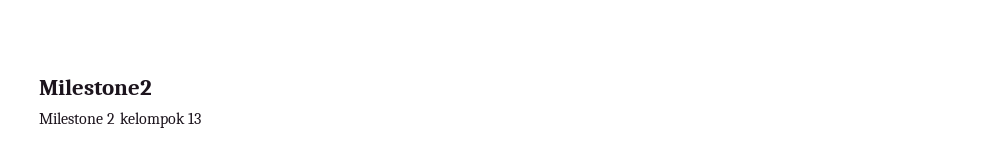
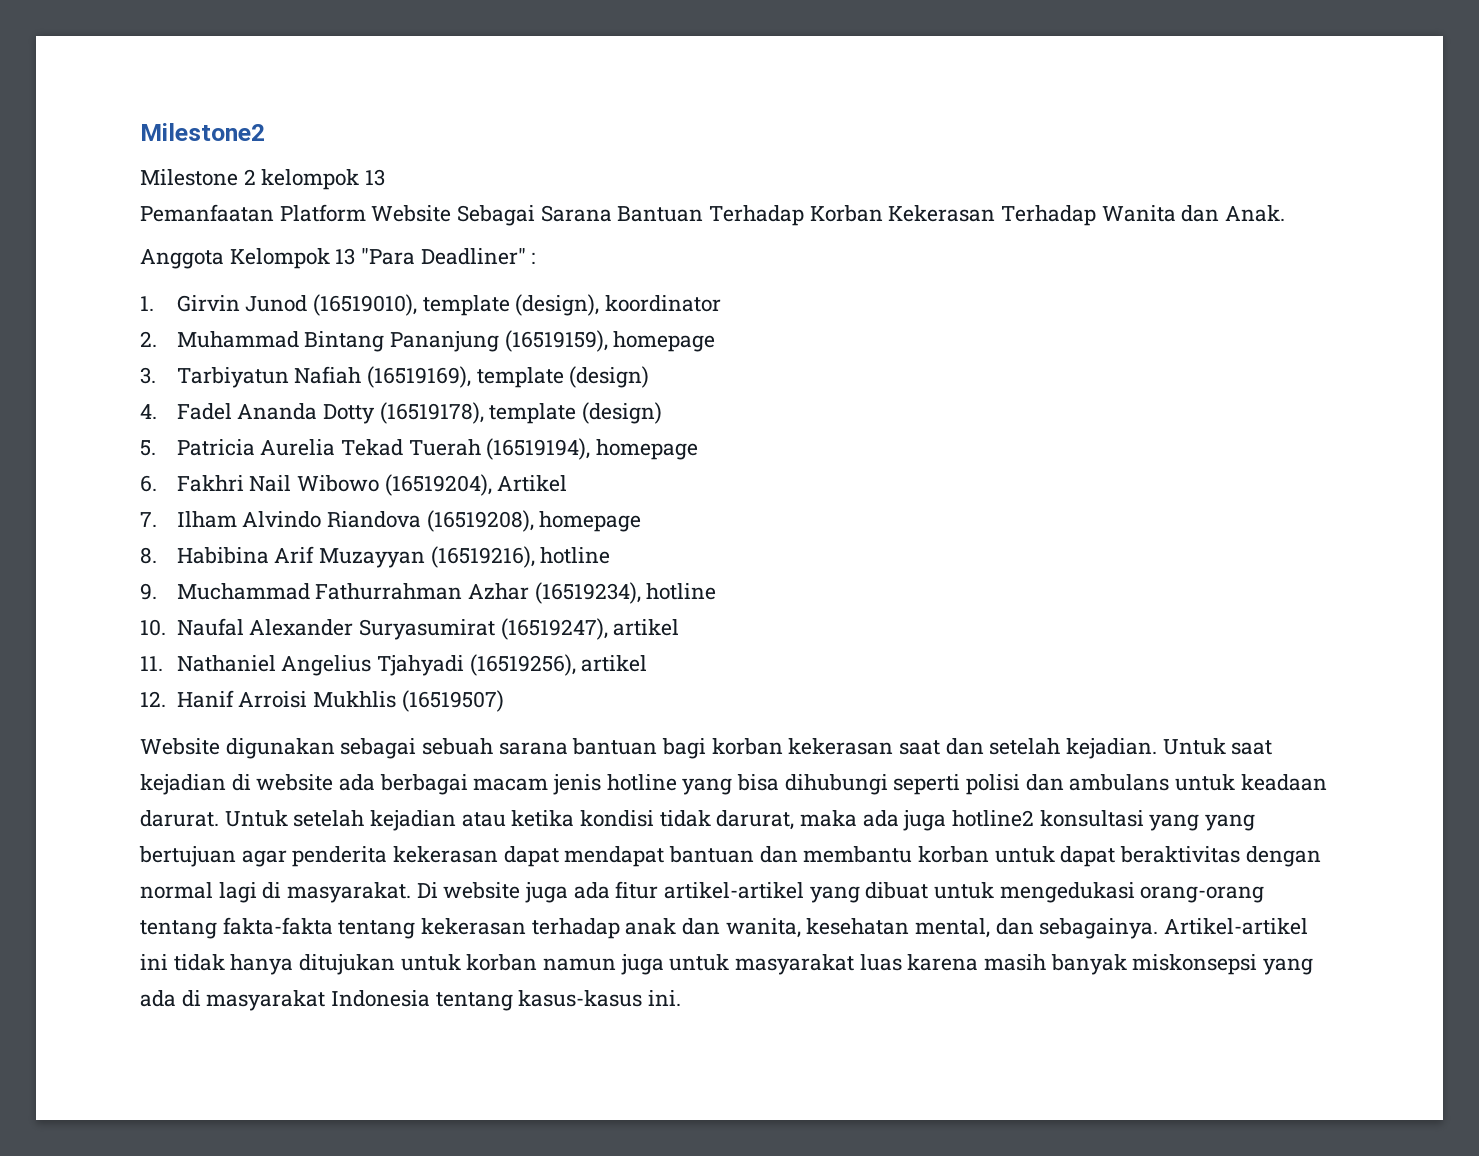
(201, 118) none -> [140,204,1286,226] [140,248,536,269] [140,294,722,316] [140,330,716,352] [140,366,650,388] [140,402,663,424] [140,438,699,460] [140,474,568,496] [140,510,642,532] [140,546,611,568] [140,582,717,604] [140,618,680,640] [140,654,648,676] [140,690,504,712] [140,738,1273,759] [140,774,1327,795] [140,810,1256,831] [139,846,1321,867] [140,881,1265,903] [140,917,1309,939] [140,954,1314,975] [140,990,682,1011] // Pemanfaatan Platform Website Sebagai Sarana Bantuan Terhadap Korban Kekerasan Terhadap Wanita dan Anak. // Anggota Kelompok 13 "Para Deadliner" : // 1. Girvin Junod (16519010), template (design), koordinator // 2. Muhammad Bintang Pananjung (16519159), homepage // 3. Tarbiyatun Nafiah (16519169), template (design) // 4. Fadel Ananda Dotty (16519178), template (design) // 5. Patricia Aurelia Tekad Tuerah (16519194), homepage // 6. Fakhri Nail Wibowo (16519204), Artikel // 7. Ilham Alvindo Riandova (16519208), homepage // 8. Habibina Arif Muzayyan (16519216), hotline // 9. Muchammad Fathurrahman Azhar (16519234), hotline // 10. Naufal Alexander Suryasumirat (16519247), artikel // 11. Nathaniel Angelius Tjahyadi (16519256), artikel // 12. Hanif Arroisi Mukhlis (16519507) // Website digunakan sebagai sebuah sarana bantuan bagi korban kekerasan saat dan setelah kejadian. Untuk saat kejadian di website ada berbagai macam jenis hotline yang bisa dihubungi seperti polisi dan ambulans untuk keadaan darurat. Untuk setelah kejadian atau ketika kondisi tidak darurat, maka ada juga hotline2 konsultasi yang yang bertujuan agar penderita kekerasan dapat mendapat bantuan dan membantu korban untuk dapat beraktivitas dengan normal lagi di masyarakat. Di website juga ada fitur artikel-artikel yang dibuat untuk mengedukasi orang-orang tentang fakta-fakta tentang kekerasan terhadap anak dan wanita, kesehatan mental, dan sebagainya. Artikel-artikel ini tidak hanya ditujukan untuk korban namun juga untuk masyarakat luas karena masih banyak miskonsepsi yang ada di masyarakat Indonesia tentang kasus-kasus ini.

